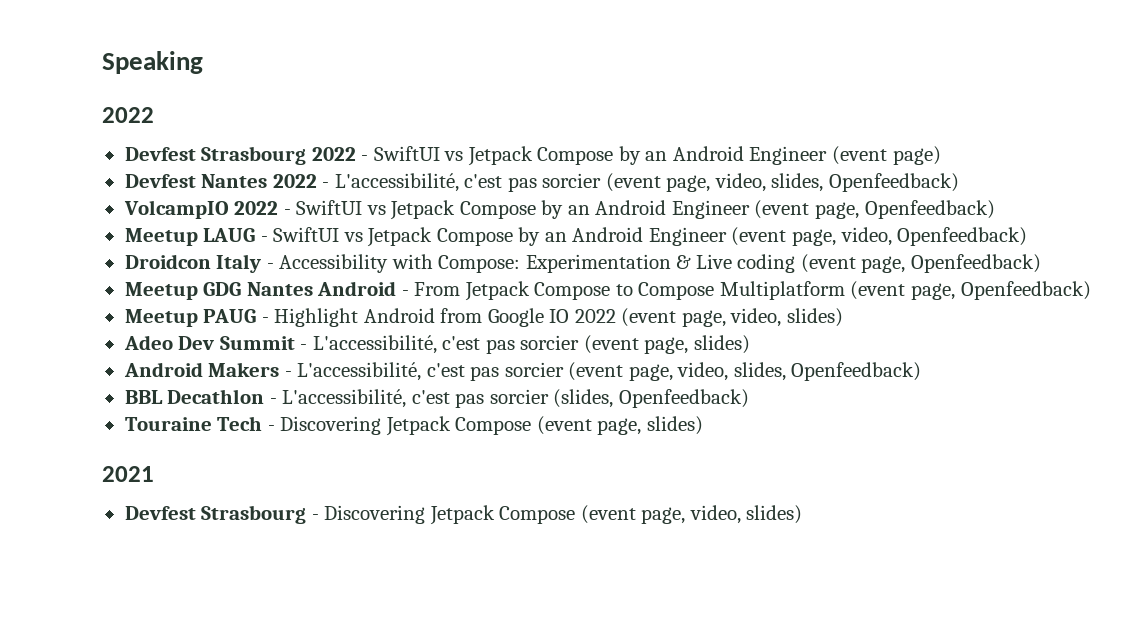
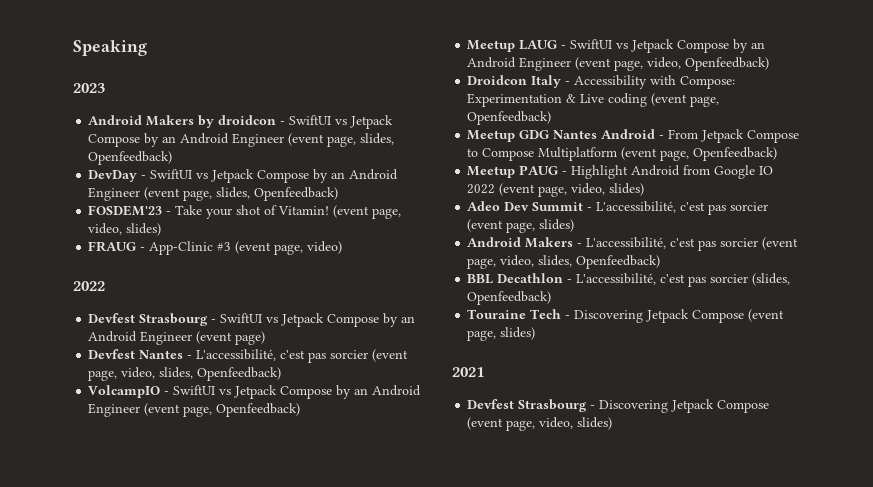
(203, 62) none -> [73,83,105,93] [88,115,394,129] [88,133,395,147] [88,151,173,165] [88,169,399,183] [88,187,339,201] [88,205,402,219] [88,223,162,236] [88,241,343,255] // 2023 // Android Makers by droidcon - SwiftUI vs Jetpack Compose by an Android Engineer (event page, slides, Openfeedback) // DevDay - SwiftUI vs Jetpack Compose by an Android Engineer (event page, slides, Openfeedback) // FOSDEM'23 - Take your shot of Vitamin! (event page, video, slides) // FRAUG - App-Clinic #3 (event page, video)
[311,147,356,161] 2022 -> (209, 319) none
[272,174,317,188] 2022 -> (184, 354) none
[234,201,279,215] 2022 -> (161, 391) none

